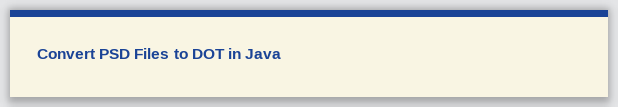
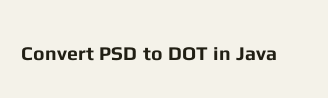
[134,48,170,59] Files -> (138, 54) none

